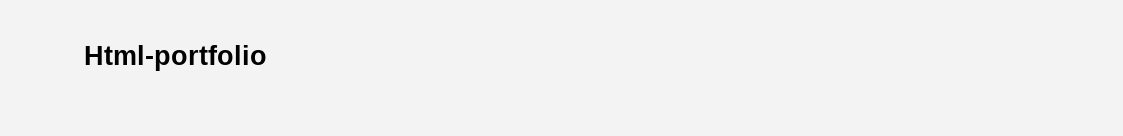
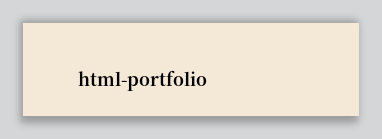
[84,45,267,71] Html-portfolio -> [78,70,207,91] html-portfolio

